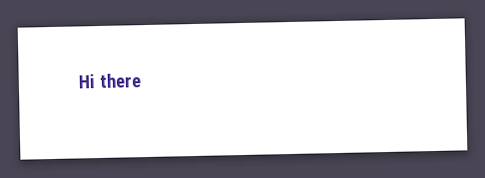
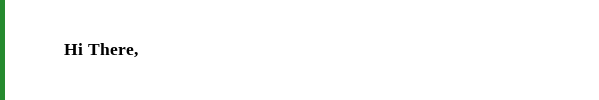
[98,73,141,89] there -> [87,43,138,58] There,

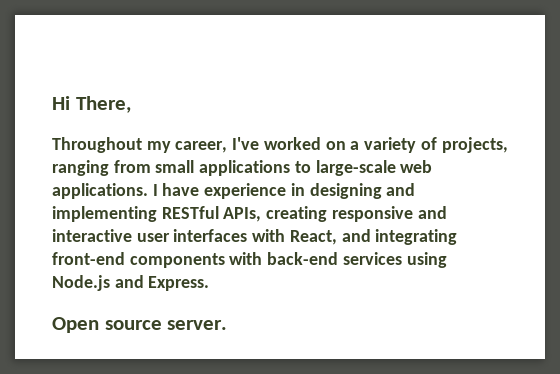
(138, 50) none -> [52,137,508,153] [52,160,433,176] [52,183,416,199] [52,206,447,222] [52,229,458,245] [52,252,447,268] [52,275,210,291] [52,317,228,333] // Throughout my career, I've worked on a variety of projects, ranging from small applications to large-scale web applications. I have experience in designing and implementing RESTful APIs, creating responsive and interactive user interfaces with React, and integrating front-end components with back-end services using Node.js and Express. // Open source server.

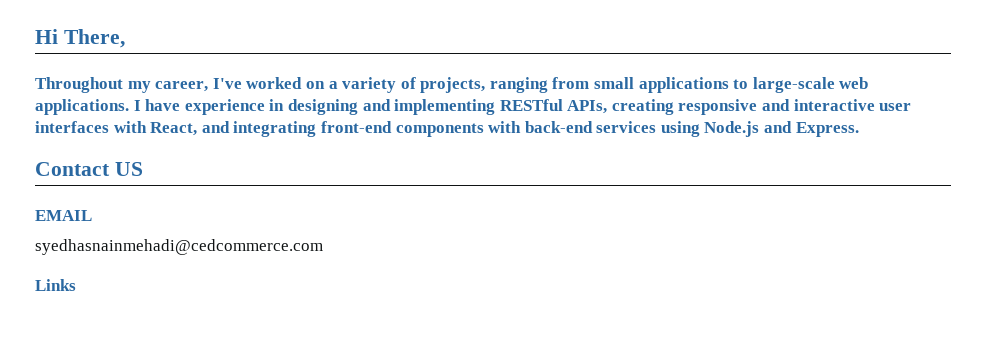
[52,317,228,333] Open source server. -> [35,162,143,176] [35,210,92,221] [35,239,323,255] [35,279,76,291] Contact US // EMAIL // syedhasnainmehadi@cedcommerce.com // Links

